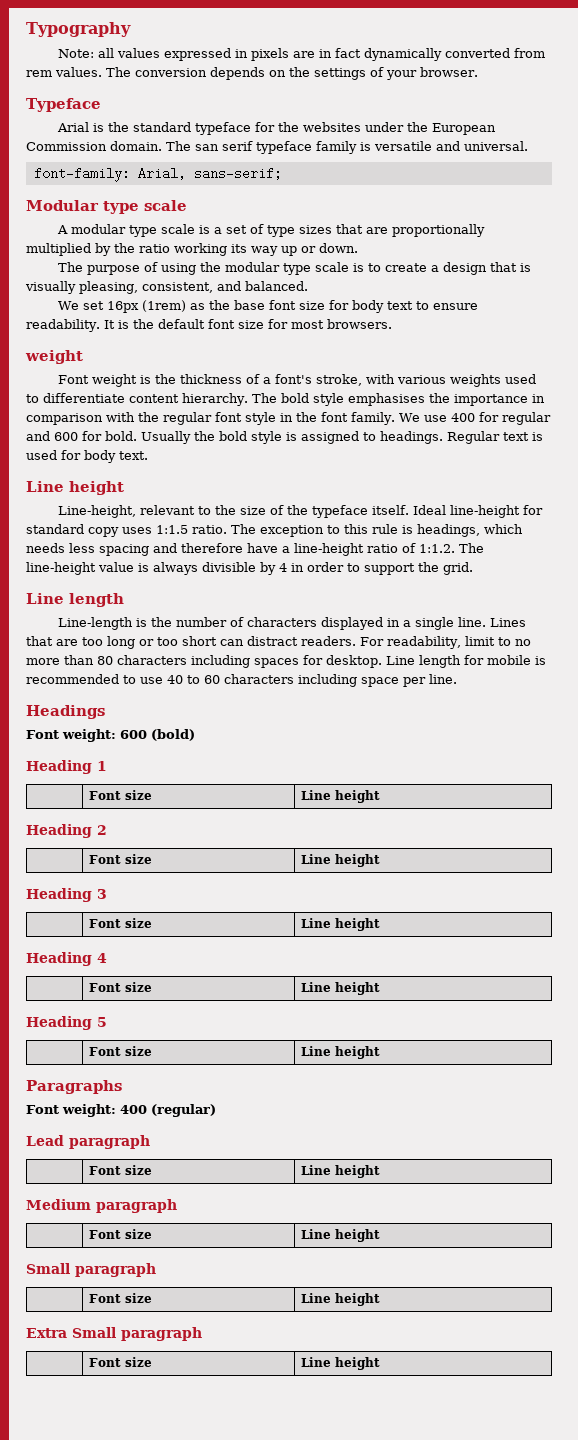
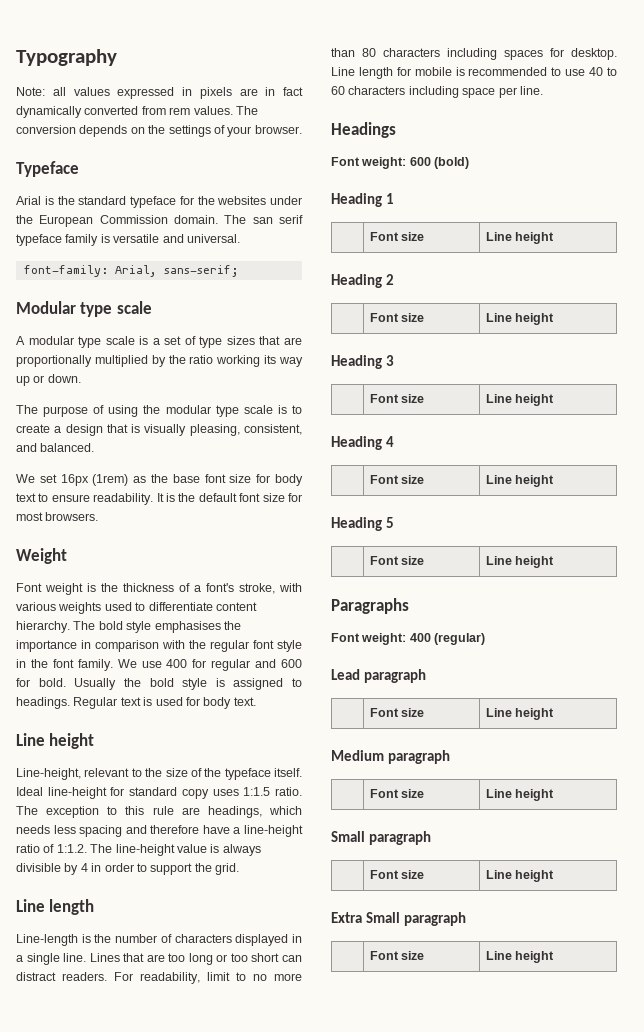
[25,350,83,364] weight -> [16,548,67,564] Weight
[402,525,413,534] is -> [181,807,200,815] are

